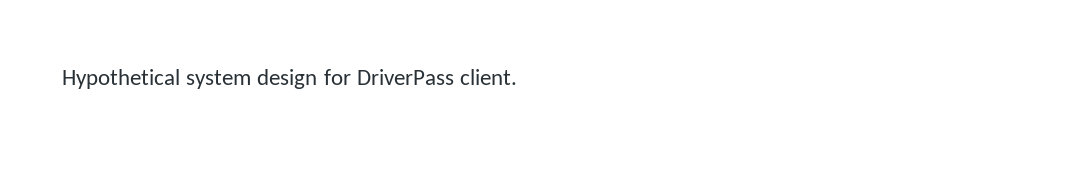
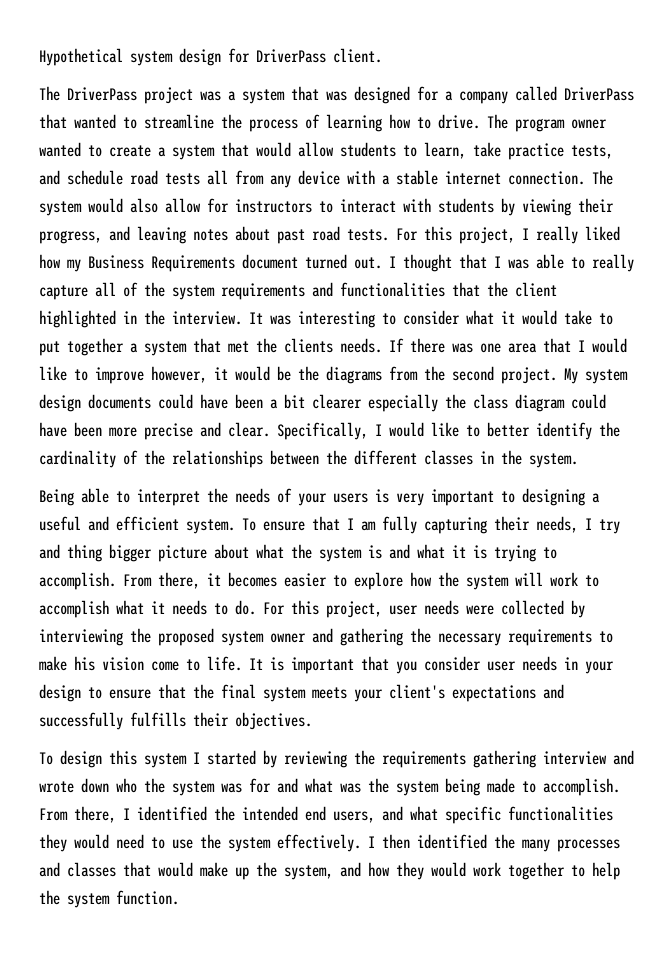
(518, 77) none -> [39,86,634,104] [39,114,607,132] [39,142,613,160] [39,170,613,188] [39,198,614,216] [39,226,620,244] [39,254,634,272] [39,282,557,300] [39,310,613,328] [39,338,627,356] [39,366,628,384] [39,394,606,412] [39,422,620,440] [39,450,578,468] [39,488,600,506] [39,516,620,534] [39,544,557,562] [39,572,599,590] [39,600,585,618] [39,628,613,646] [39,656,614,674] [39,684,564,702] [39,712,312,730] [39,750,634,768] [39,778,620,796] [39,806,613,824] [39,834,620,852] [39,862,620,880] [39,890,179,908] // The DriverPass project was a system that was designed for a company called DriverPass that wanted to streamline the process of learning how to drive. The program owner wanted to create a system that would allow students to learn, take practice tests, and schedule road tests all from any device with a stable internet connection. The system would also allow for instructors to interact with students by viewing their progress, and leaving notes about past road tests. For this project, I really liked how my Business Requirements document turned out. I thought that I was able to really capture all of the system requirements and functionalities that the client highlighted in the interview. It was interesting to consider what it would take to put together a system that met the clients needs. If there was one area that I would like to improve however, it would be the diagrams from the second project. My system design documents could have been a bit clearer especially the class diagram could have been more precise and clear. Specifically, I would like to better identify the cardinality of the relationships between the different classes in the system. // Being able to interpret the needs of your users is very important to designing a useful and efficient system. To ensure that I am fully capturing their needs, I try and thing bigger picture about what the system is and what it is trying to accomplish. From there, it becomes easier to explore how the system will work to accomplish what it needs to do. For this project, user needs were collected by interviewing the proposed system owner and gathering the necessary requirements to make his vision come to life. It is important that you consider user needs in your design to ensure that the final system meets your client's expectations and successfully fulfills their objectives. // To design this system I started by reviewing the requirements gathering interview and wrote down who the system was for and what was the system being made to accomplish. From there, I identified the intended end users, and what specific functionalities they would need to use the system effectively. I then identified the many processes and classes that would make up the system, and how they would work together to help the system function.

